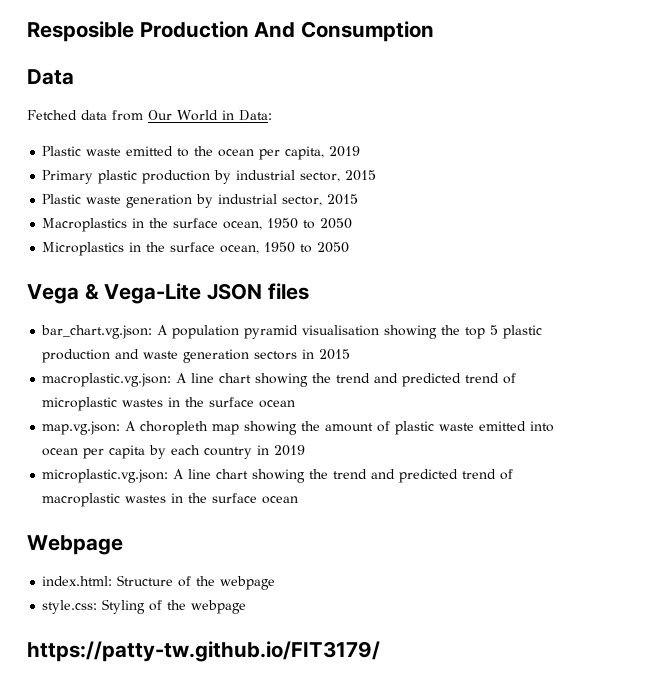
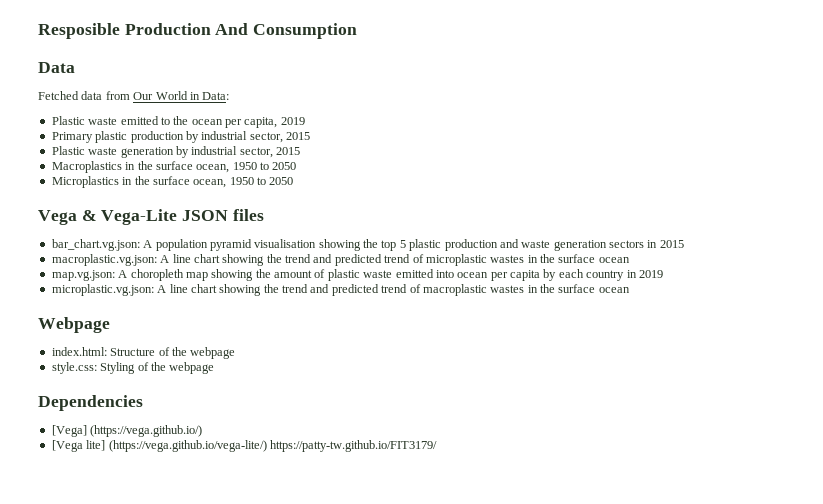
(247, 607) none -> [38,395,143,411] [51,425,203,437] [51,440,267,452] Dependencies // [Vega] (https://vega.github.io/) // [Vega lite] (https://vega.github.io/vega-lite/)

